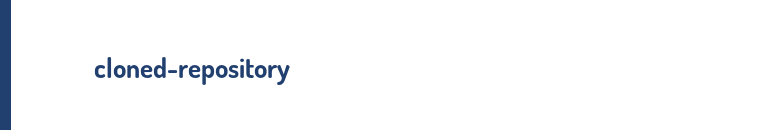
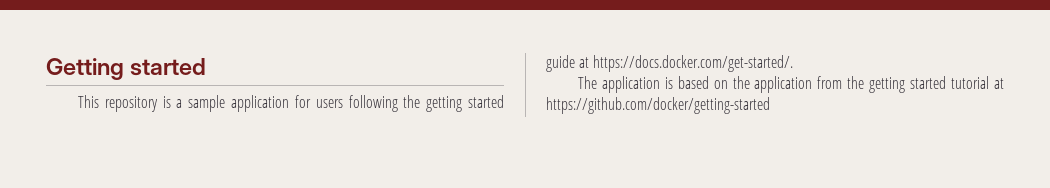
[94,57,290,85] cloned-repository -> [46,58,207,80] [77,95,504,112] [546,55,794,72] [577,76,1004,93] [546,97,770,114] Getting started // This repository is a sample application for users following the getting started guide at https://docs.docker.com/get-started/. // The application is based on the application from the getting started tutorial at https://github.com/docker/getting-started

